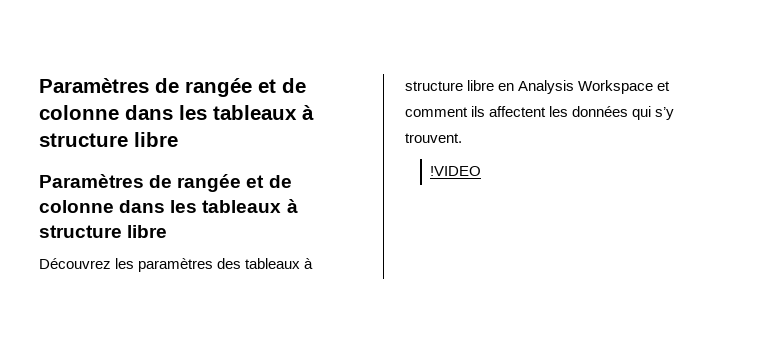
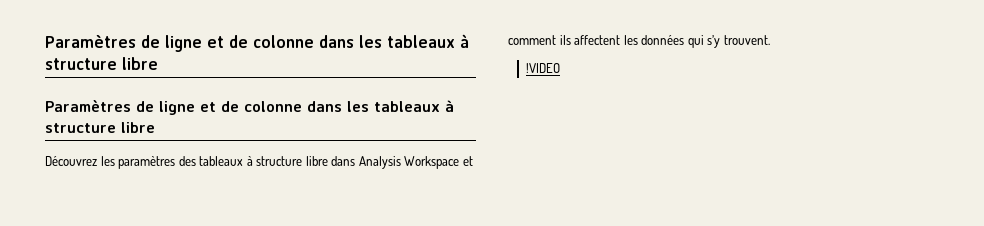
[39,78,252,97] Paramètres de rangée -> [45,34,202,52] Paramètres de ligne
[177,174,242,192] rangée -> [159,101,195,115] ligne
[498,83,515,91] en -> [331,156,356,166] dans

